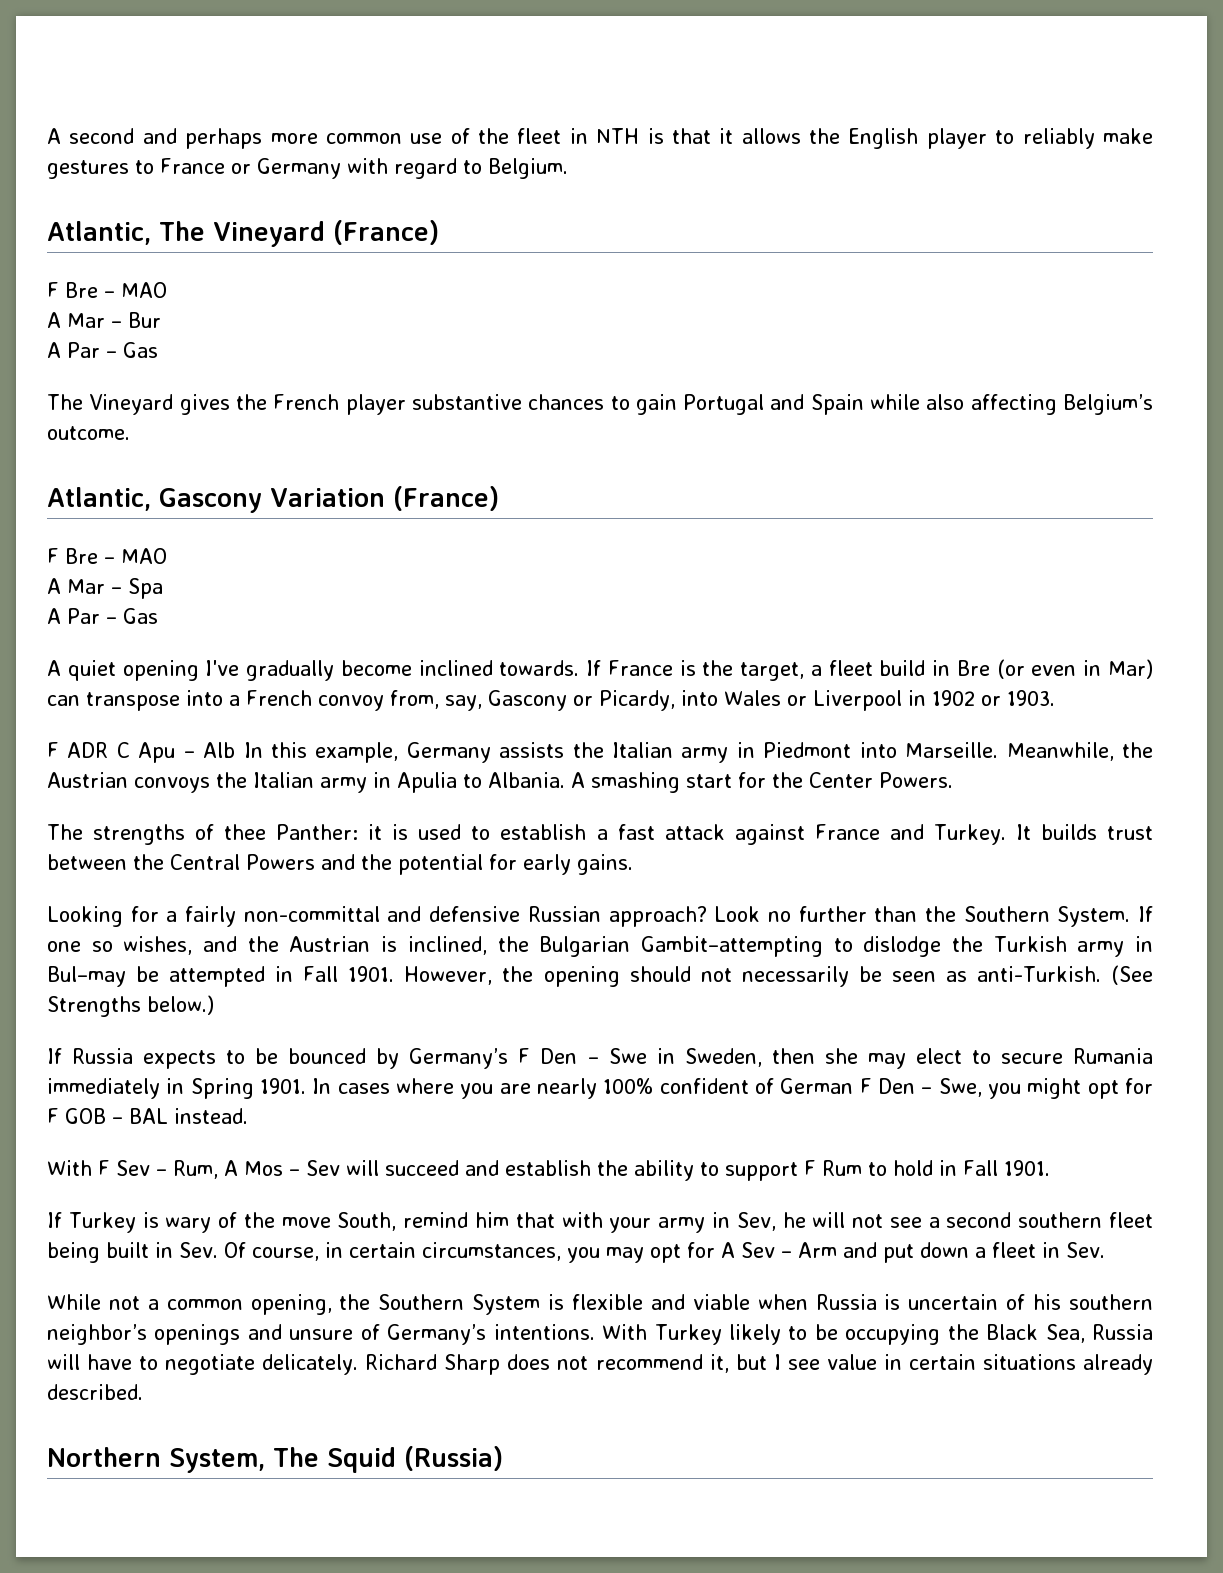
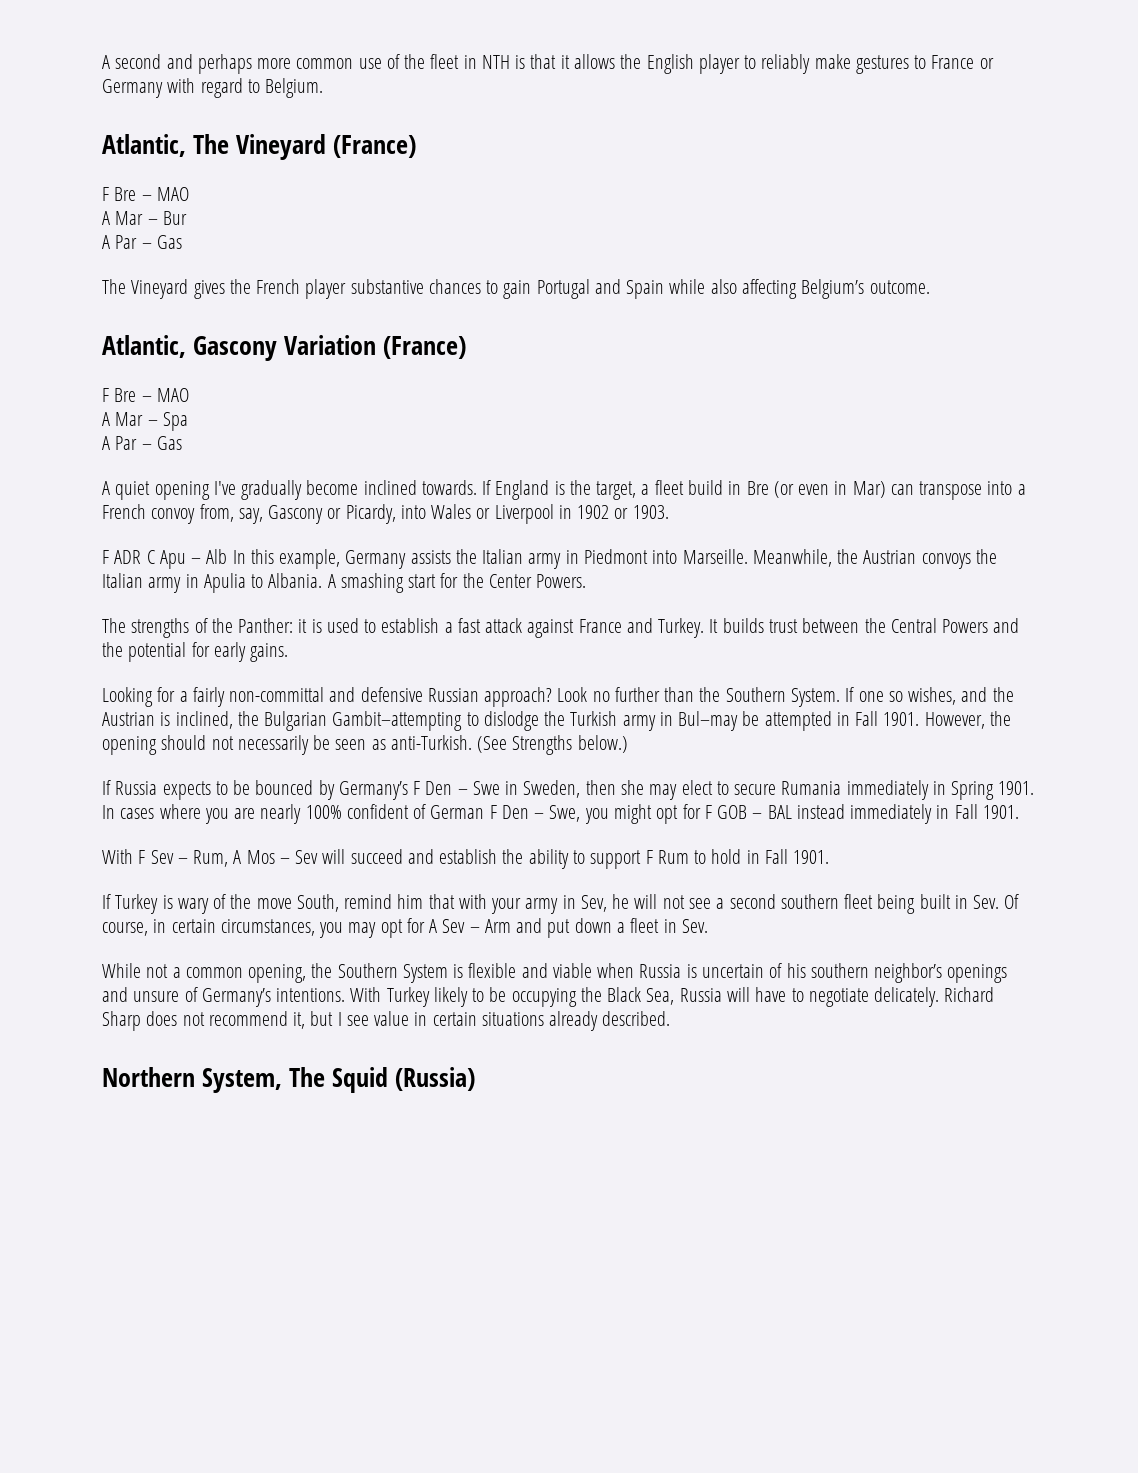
[607,660,673,676] France -> [495,480,550,500] England
[224,824,267,840] thee -> [211,618,233,633] the
[174,1108,248,1124] instead. -> [796,804,1019,824] instead immediately in Fall 1901.

